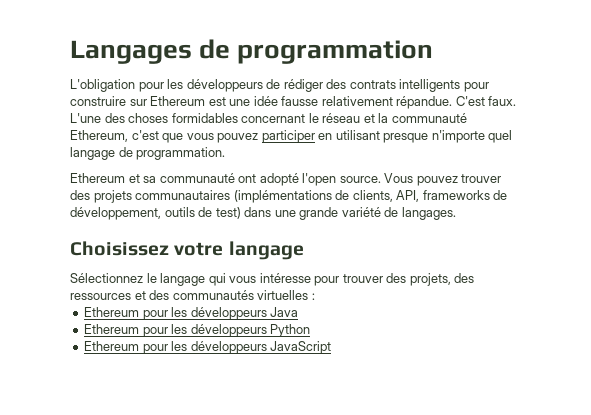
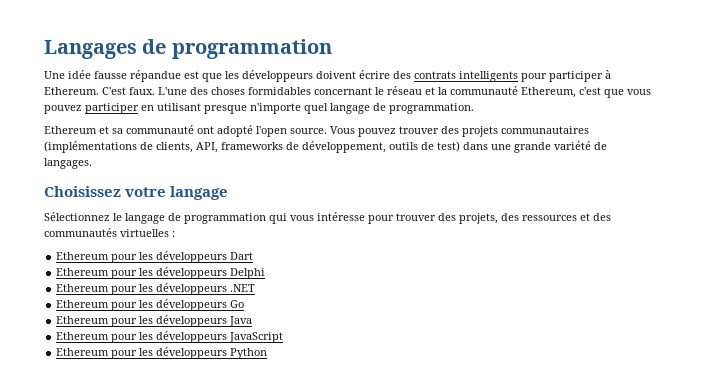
[70,79,489,92] [70,96,453,109] L'obligation pour les développeurs de rédiger des contrats intelligents pour construire sur Ethereum est une idée fausse relativement répandue. -> [44,70,611,82] [44,87,99,95] Une idée fausse répandue est que les développeurs doivent écrire des contrats intelligents pour participer à Ethereum.
(206, 279) none -> [168,213,266,224] de programmation
(315, 296) none -> [56,251,254,263] [56,267,266,279] [56,283,256,295] [56,299,245,311] // Ethereum pour les développeurs Dart // Ethereum pour les développeurs Delphi // Ethereum pour les développeurs .NET // Ethereum pour les développeurs Go
[270,324,311,337] [84,341,332,354] Python // Ethereum pour les développeurs JavaScript -> [229,332,284,343] [56,347,268,359] JavaScript // Ethereum pour les développeurs Python

